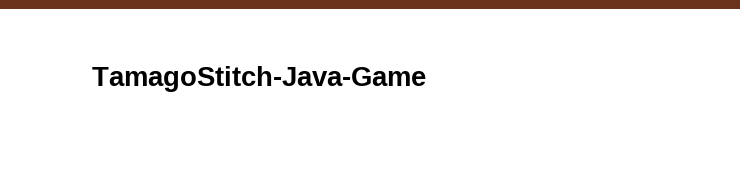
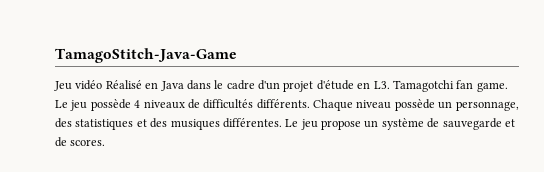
(426, 79) none -> [54,80,508,92] [55,99,519,111] [55,118,515,130] [55,137,106,147] // Jeu vidéo Réalisé en Java dans le cadre d'un projet d'étude en L3. Tamagotchi fan game. Le jeu possède 4 niveaux de difficultés différents. Chaque niveau possède un personnage, des statistiques et des musiques différentes. Le jeu propose un système de sauvegarde et de scores.

